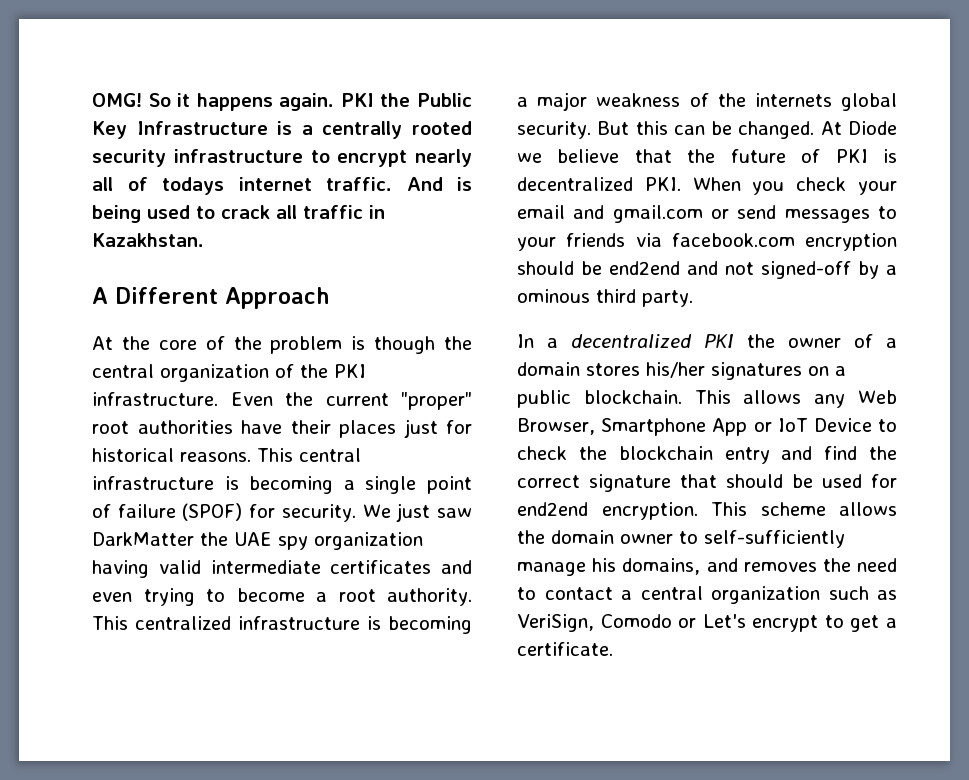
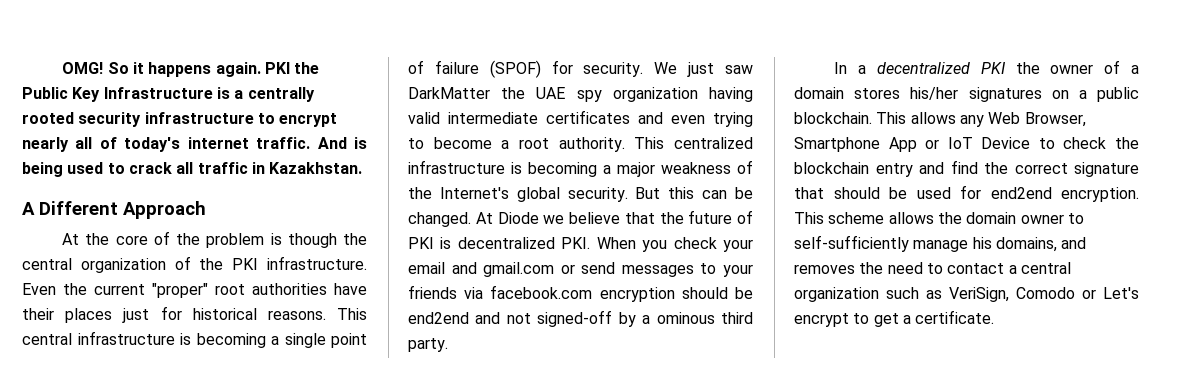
[162,177,224,195] todays -> [124,137,181,152] today's
[754,93,832,107] internets -> [439,187,509,199] Internet's

